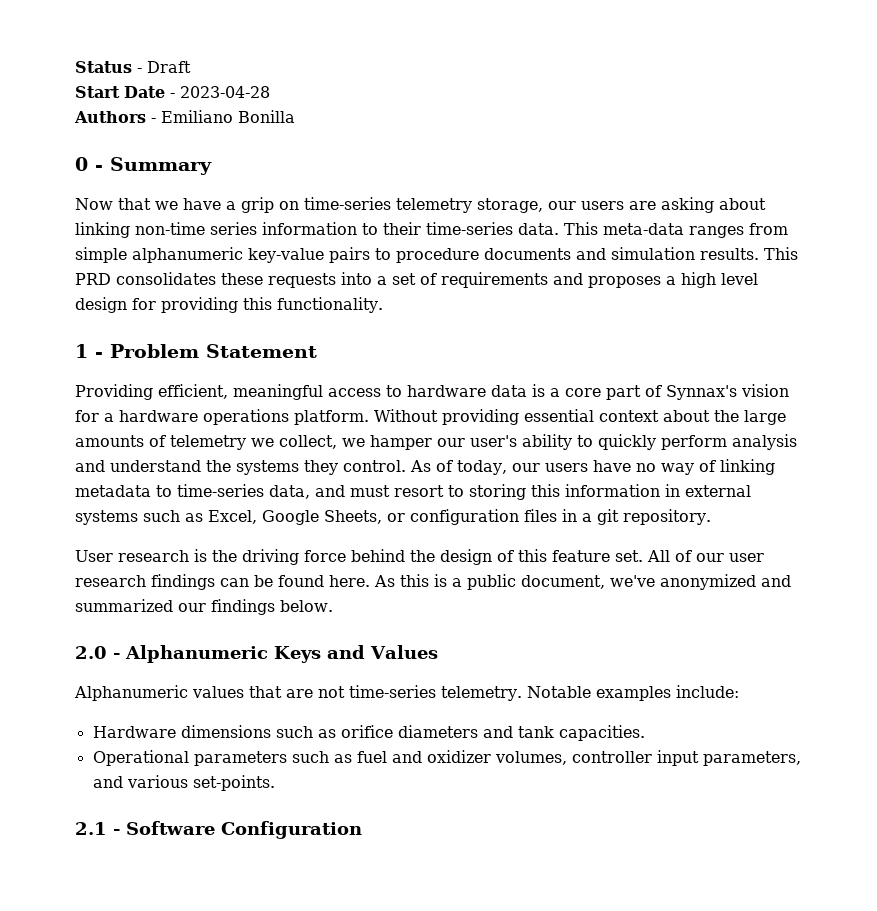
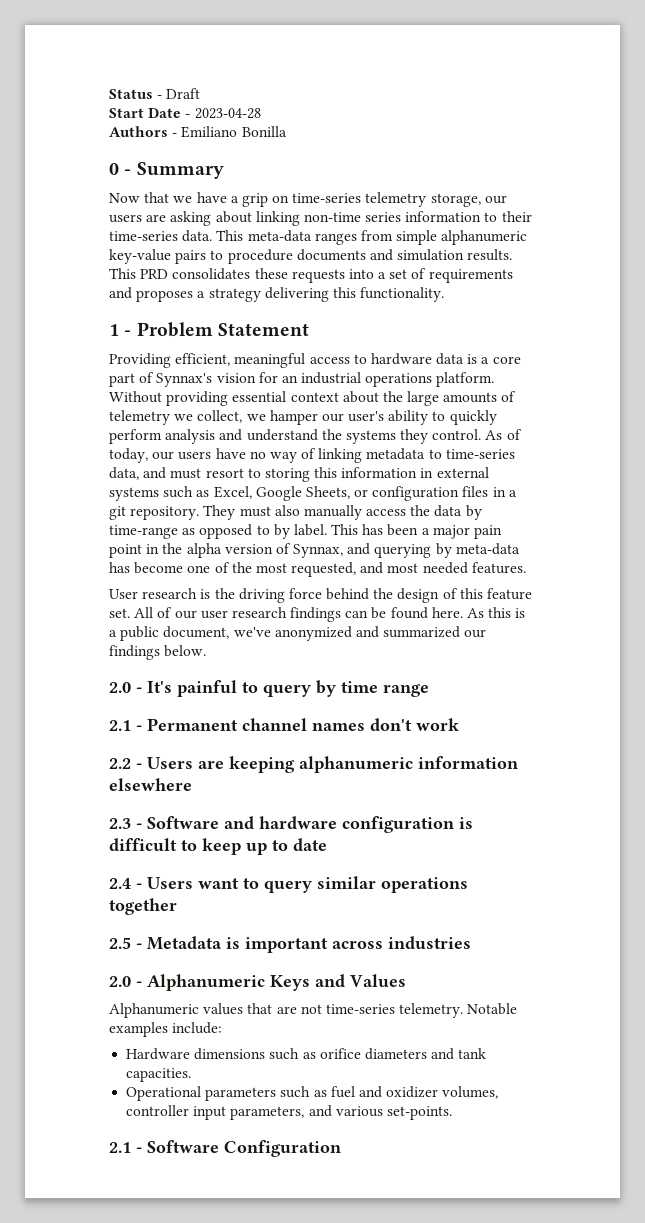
[681,272,758,288] [75,297,238,313] high level design for providing -> [208,287,329,302] strategy delivering
[104,410,198,422] a hardware -> [281,372,362,384] an industrial
(711, 517) none -> [203,505,482,520] [109,524,503,539] [109,543,520,558] [109,562,526,577] They must also manually access the data by time-range as opposed to by label. This has been a major pain point in the alpha version of Synnax, and querying by meta-data has become one of the most requested, and most needed features.
(333, 606) none -> [109,680,429,697] [109,718,459,731] [109,756,518,773] [109,778,192,791] [109,816,473,833] [109,838,327,855] [109,876,468,893] [109,898,177,915] [109,936,471,953] // 2.0 - It's painful to query by time range // 2.1 - Permanent channel names don't work // 2.2 - Users are keeping alphanumeric information elsewhere // 2.3 - Software and hardware configuration is difficult to keep up to date // 2.4 - Users want to query similar operations together // 2.5 - Metadata is important across industries

